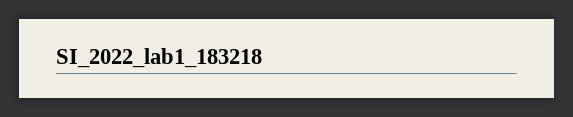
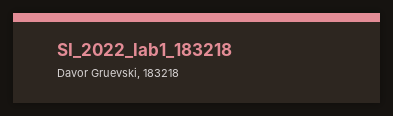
(262, 58) none -> [57,67,179,79] // Davor Gruevski, 183218

